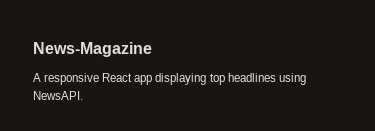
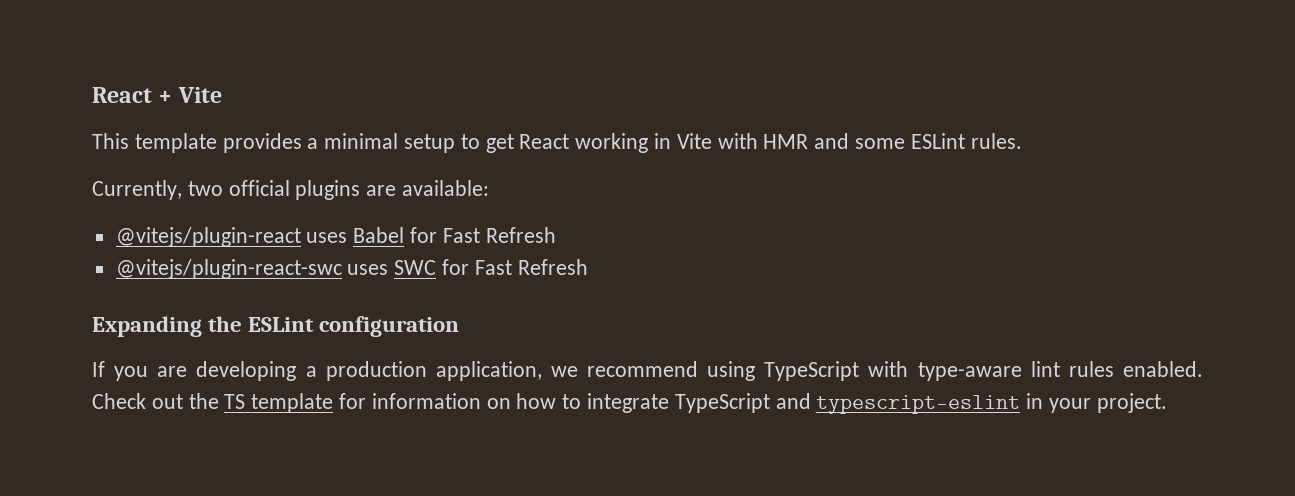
[33,42,152,57] [33,73,306,85] [33,91,83,100] News-Magazine // A responsive React app displaying top headlines using NewsAPI. -> [92,87,222,103] [92,133,1022,153] [92,180,490,200] [115,227,556,247] [115,259,588,279] [92,316,460,337] [92,361,1203,381] [92,393,1167,414] React + Vite // This template provides a minimal setup to get React working in Vite with HMR and some ESLint rules. // Currently, two official plugins are available: // @vitejs/plugin-react uses Babel for Fast Refresh // @vitejs/plugin-react-swc uses SWC for Fast Refresh // Expanding the ESLint configuration // If you are developing a production application, we recommend using TypeScript with type-aware lint rules enabled. Check out the TS template for information on how to integrate TypeScript and typescript-eslint in your project.

